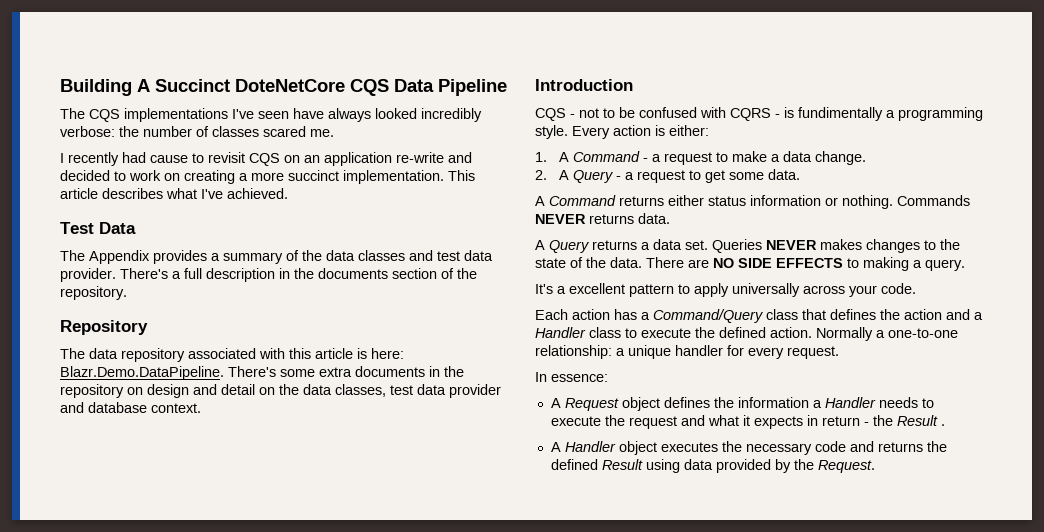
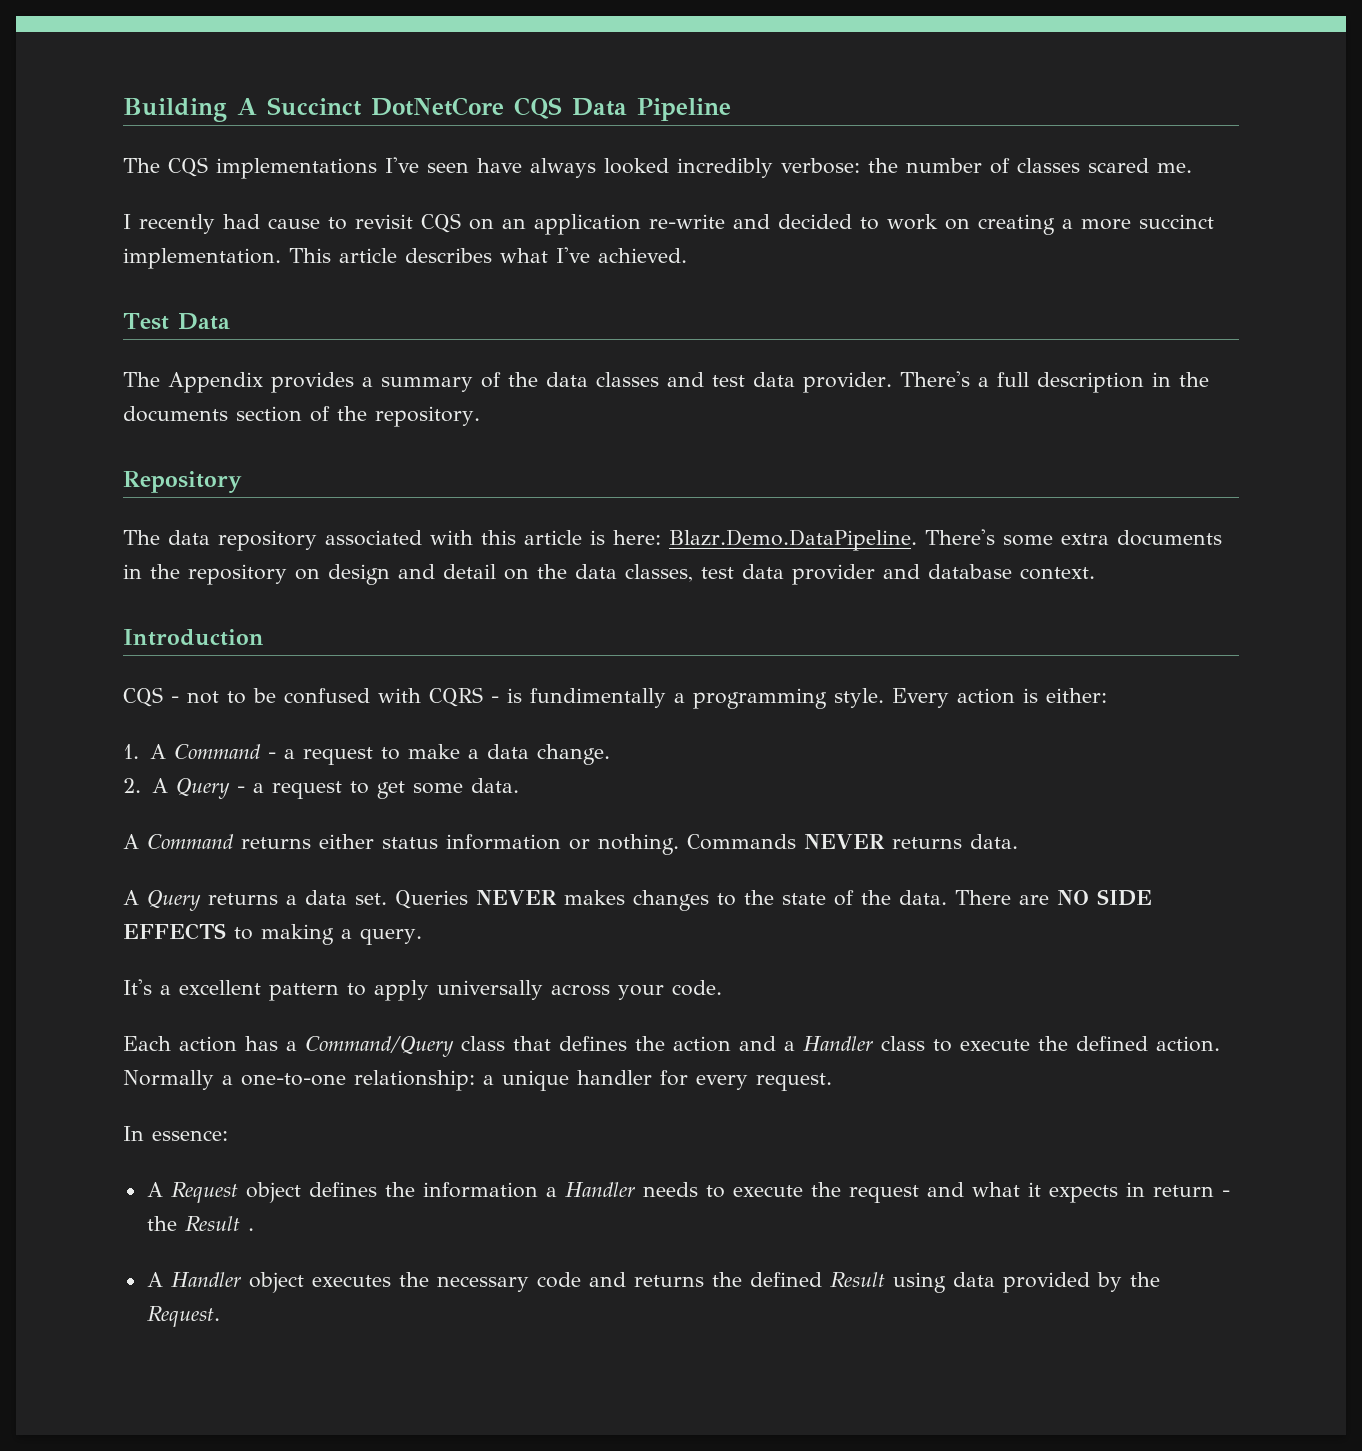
[235,79,345,92] DoteNetCore -> [371,97,504,116] DotNetCore

